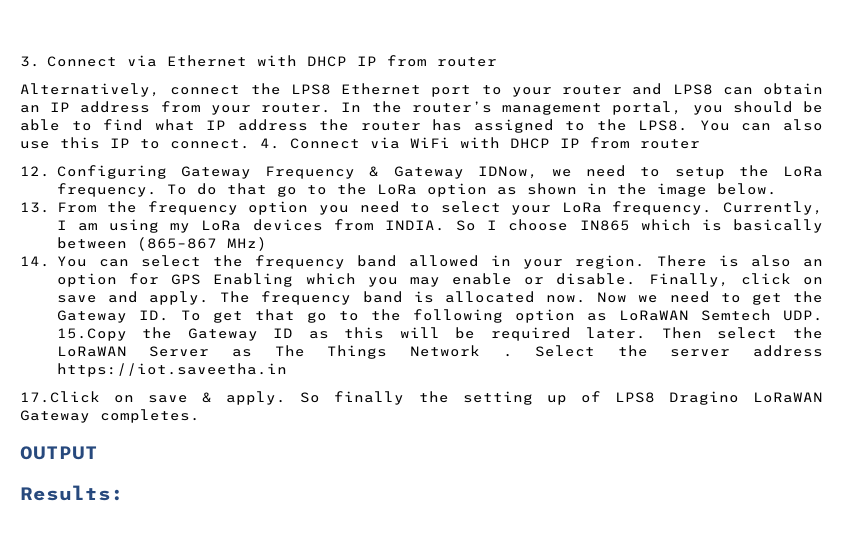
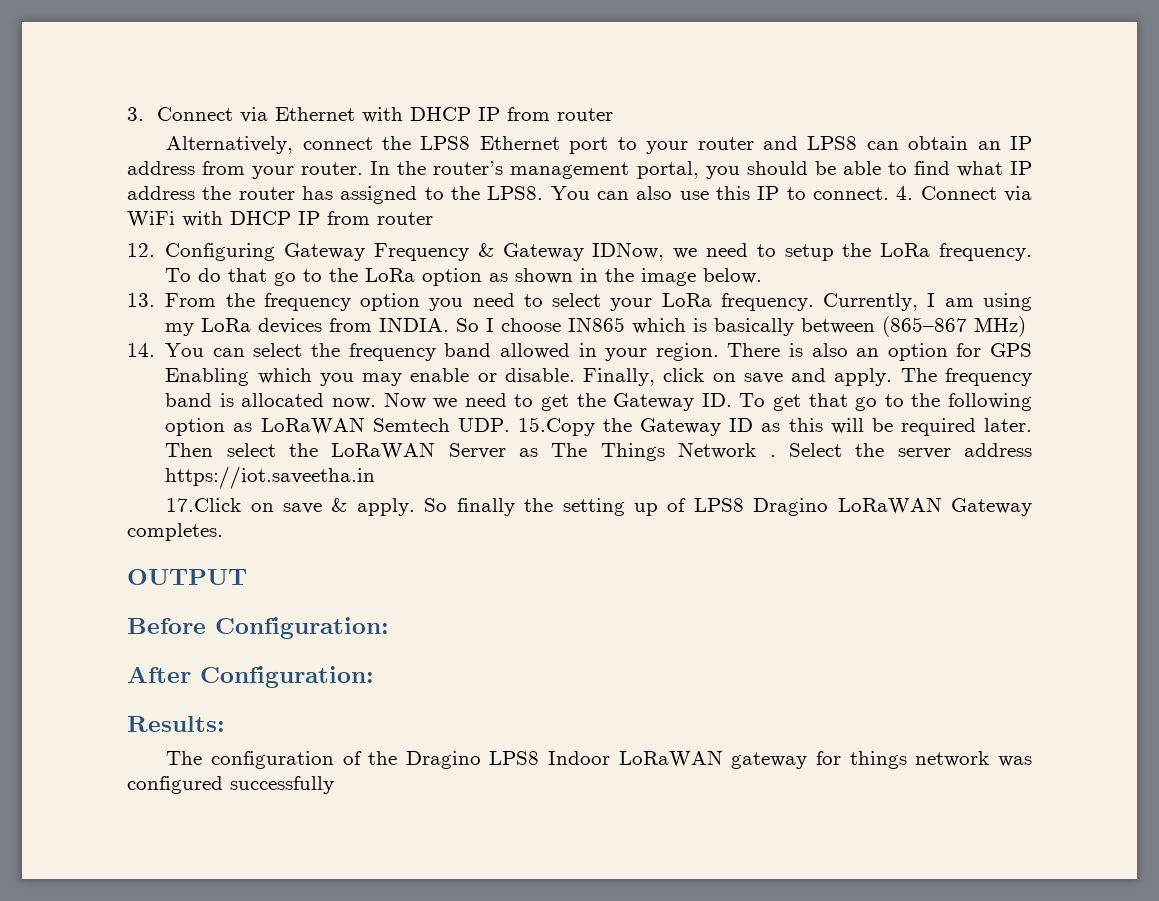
[20,485,124,501] Results: -> [127,617,389,639] [127,666,374,688] [127,716,225,732] [166,750,1032,769] [127,776,334,794] Before Configuration: // After Configuration: // Results: // The configuration of the Dragino LPS8 Indoor LoRaWAN gateway for things network was configured successfully

